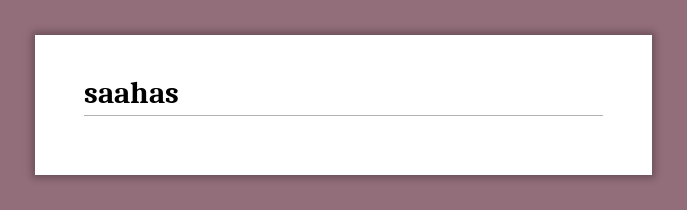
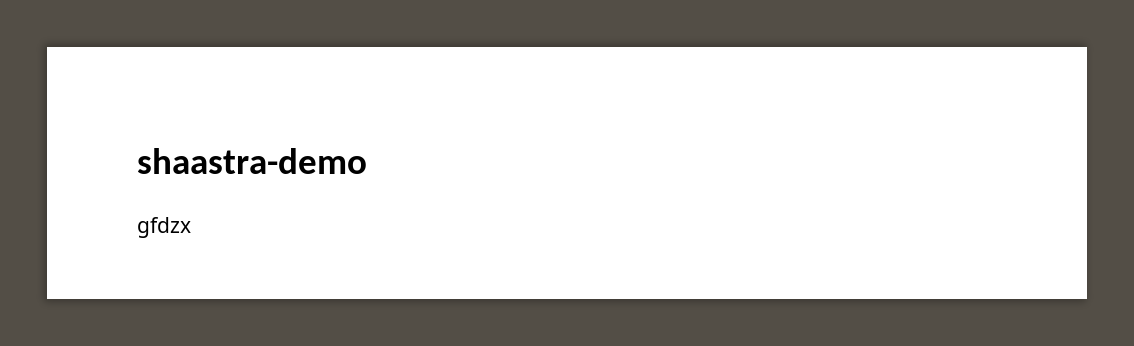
[84,81,179,103] saahas -> [137,148,367,174] [137,217,191,238] shaastra-demo // gfdzx

